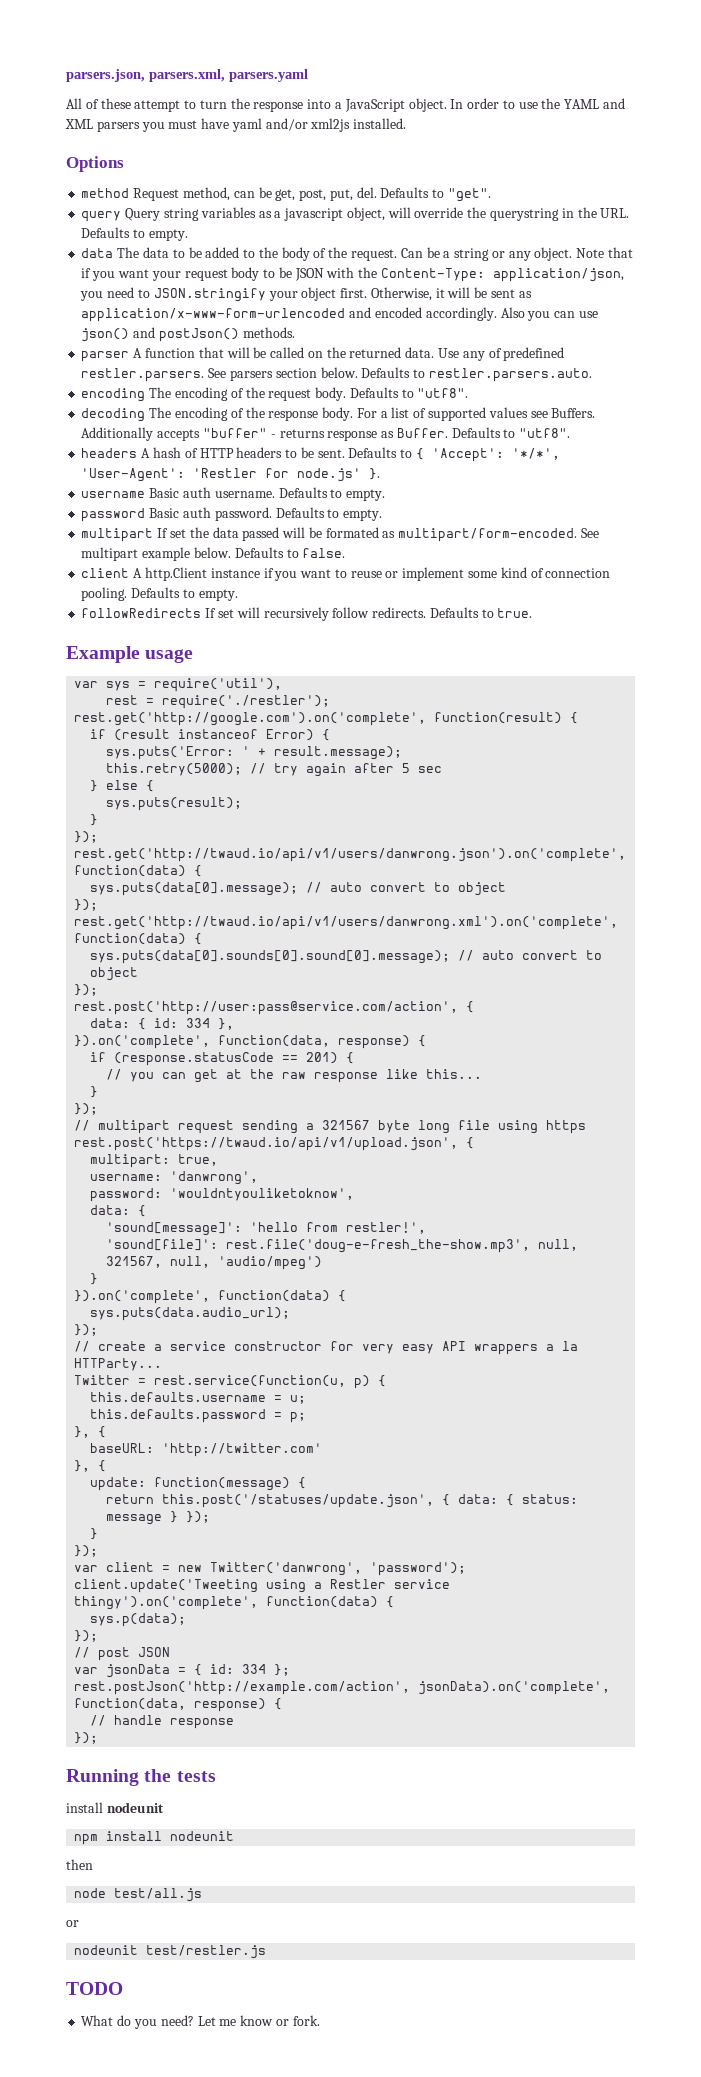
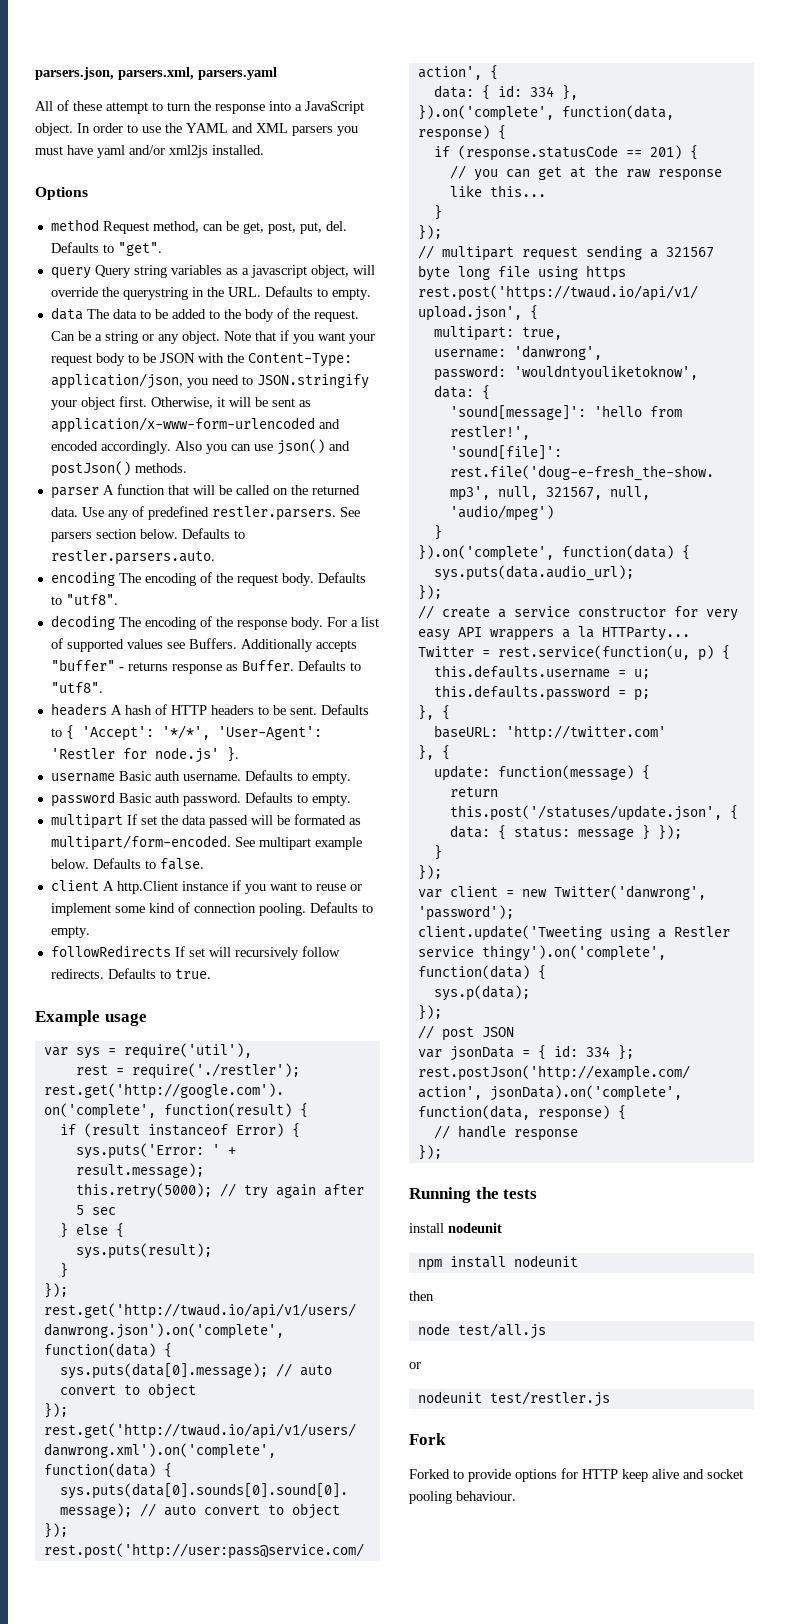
[66,1982,123,1995] [81,2015,320,2029] TODO // What do you need? Let me know or fork. -> [409,1433,446,1445] [409,1468,743,1482] [409,1491,516,1504] Fork // Forked to provide options for HTTP keep alive and socket pooling behaviour.

